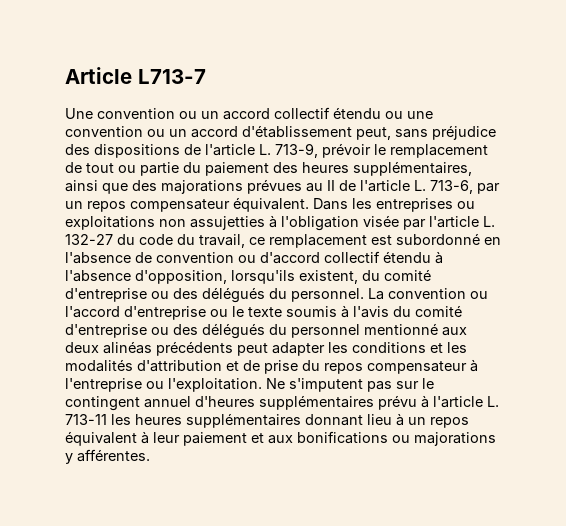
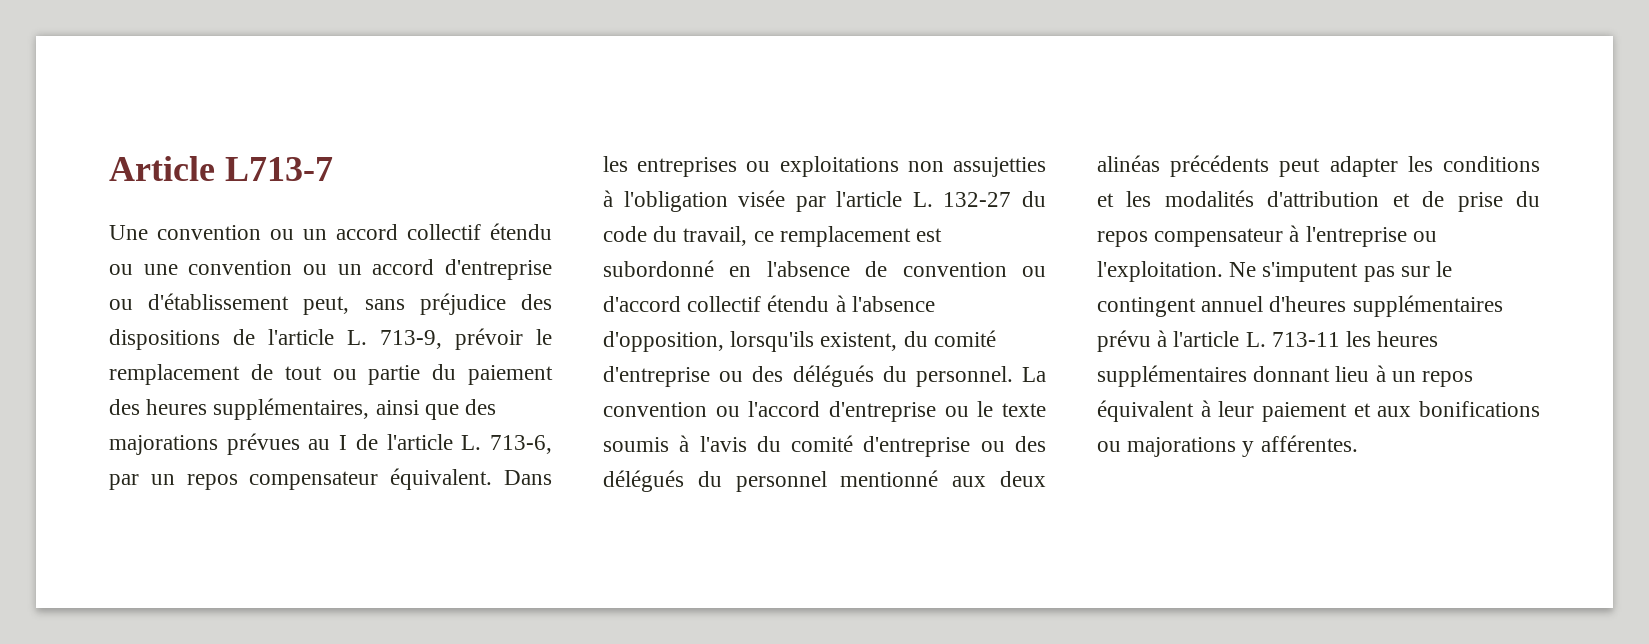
(238, 132) none -> [445,259,552,280] [109,299,133,310] d'entreprise ou
[327,180,335,191] II -> [339,435,348,450] I

